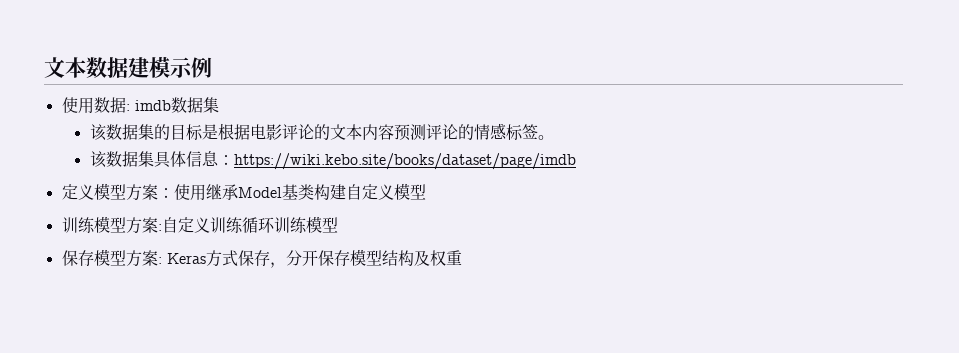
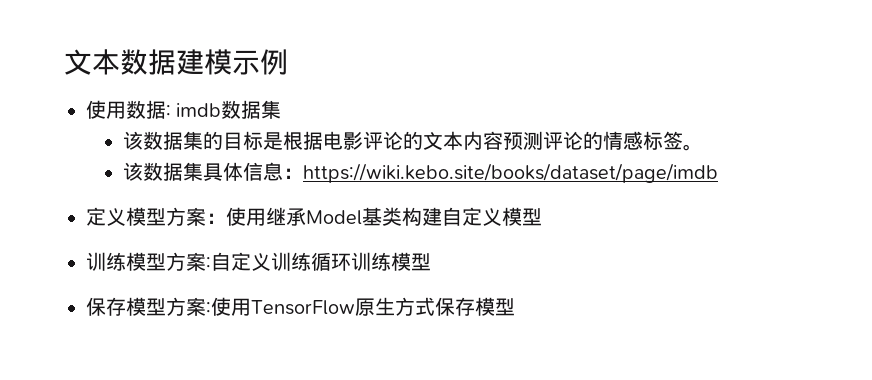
[166,249,462,268] Keras方式保存，分开保存模型结构及权重 -> [211,297,515,316] 使用TensorFlow原生方式保存模型

